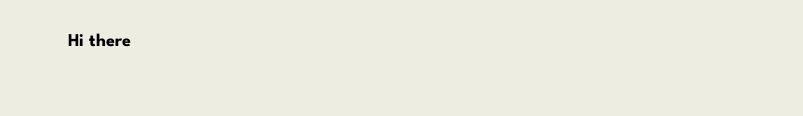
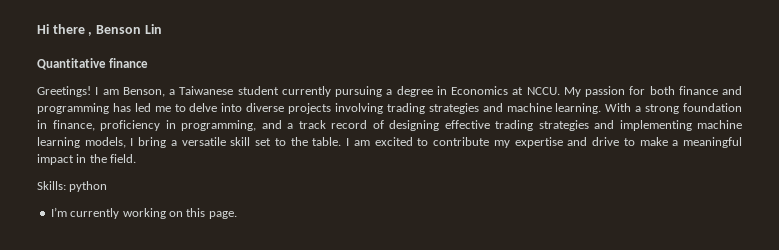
(131, 40) none -> [88,24,162,36] [37,58,149,70] [37,86,742,97] [37,103,743,114] [37,120,742,131] [37,137,743,148] [37,154,137,165] [37,181,108,192] [50,207,237,219] , Benson Lin // Quantitative finance // Greetings! I am Benson, a Taiwanese student currently pursuing a degree in Economics at NCCU. My passion for both finance and programming has led me to delve into diverse projects involving trading strategies and machine learning. With a strong foundation in finance, proficiency in programming, and a track record of designing effective trading strategies and implementing machine learning models, I bring a versatile skill set to the table. I am excited to contribute my expertise and drive to make a meaningful impact in the field. // Skills: python // I’m currently working on this page.

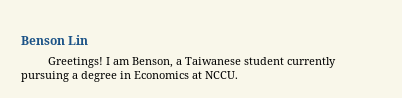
[37,24,93,36] Hi there , -> (21, 40) none
[37,58,149,70] // Quantitative finance -> (89, 40) none
[563,86,742,97] [37,103,743,114] [37,120,742,131] [37,137,743,148] [37,154,137,165] [37,181,108,192] [50,207,237,219] My passion for both finance and programming has led me to delve into diverse projects involving trading strategies and machine learning. With a strong foundation in finance, proficiency in programming, and a track record of designing effective trading strategies and implementing machine learning models, I bring a versatile skill set to the table. I am excited to contribute my expertise and drive to make a meaningful impact in the field. // Skills: python // I’m currently working on this page. -> (238, 75) none

